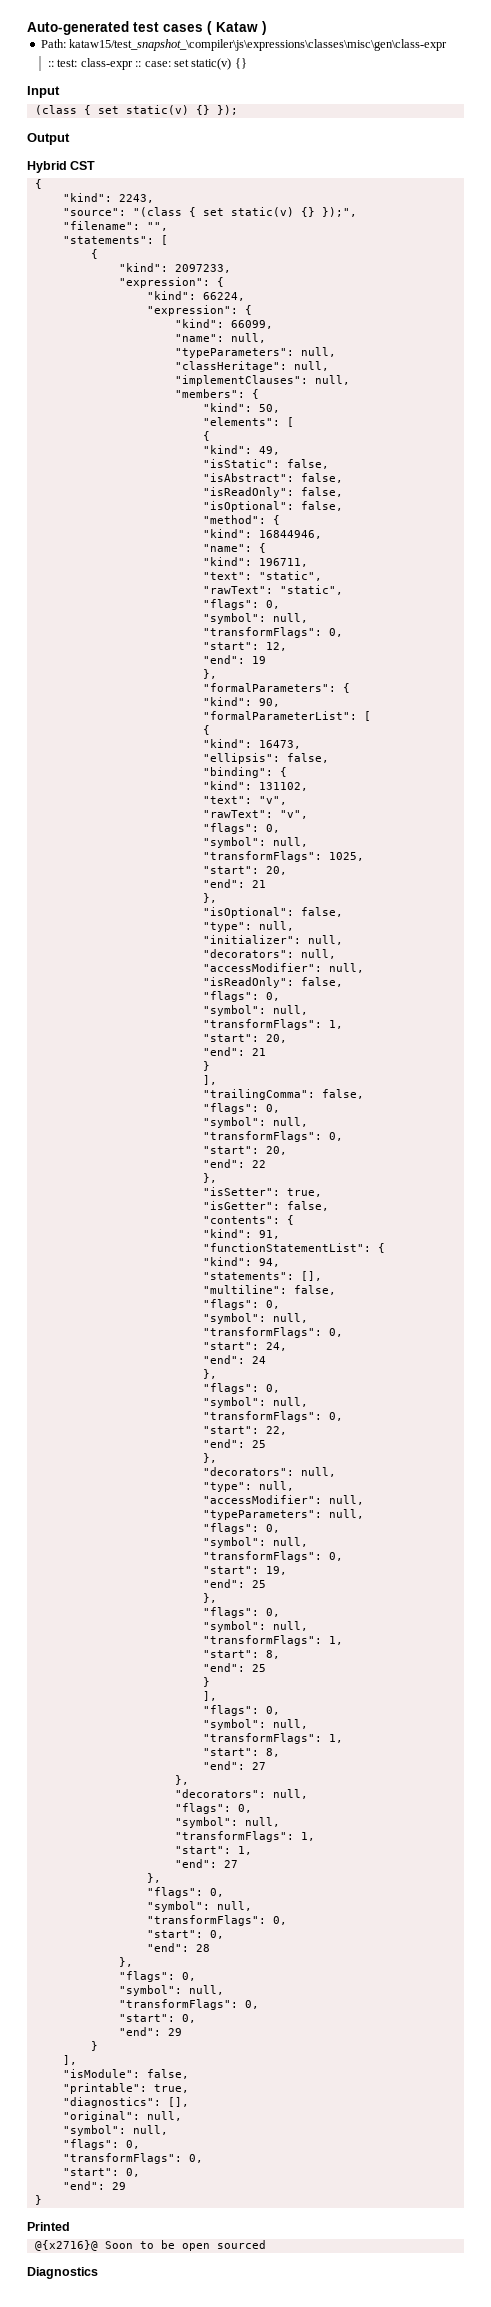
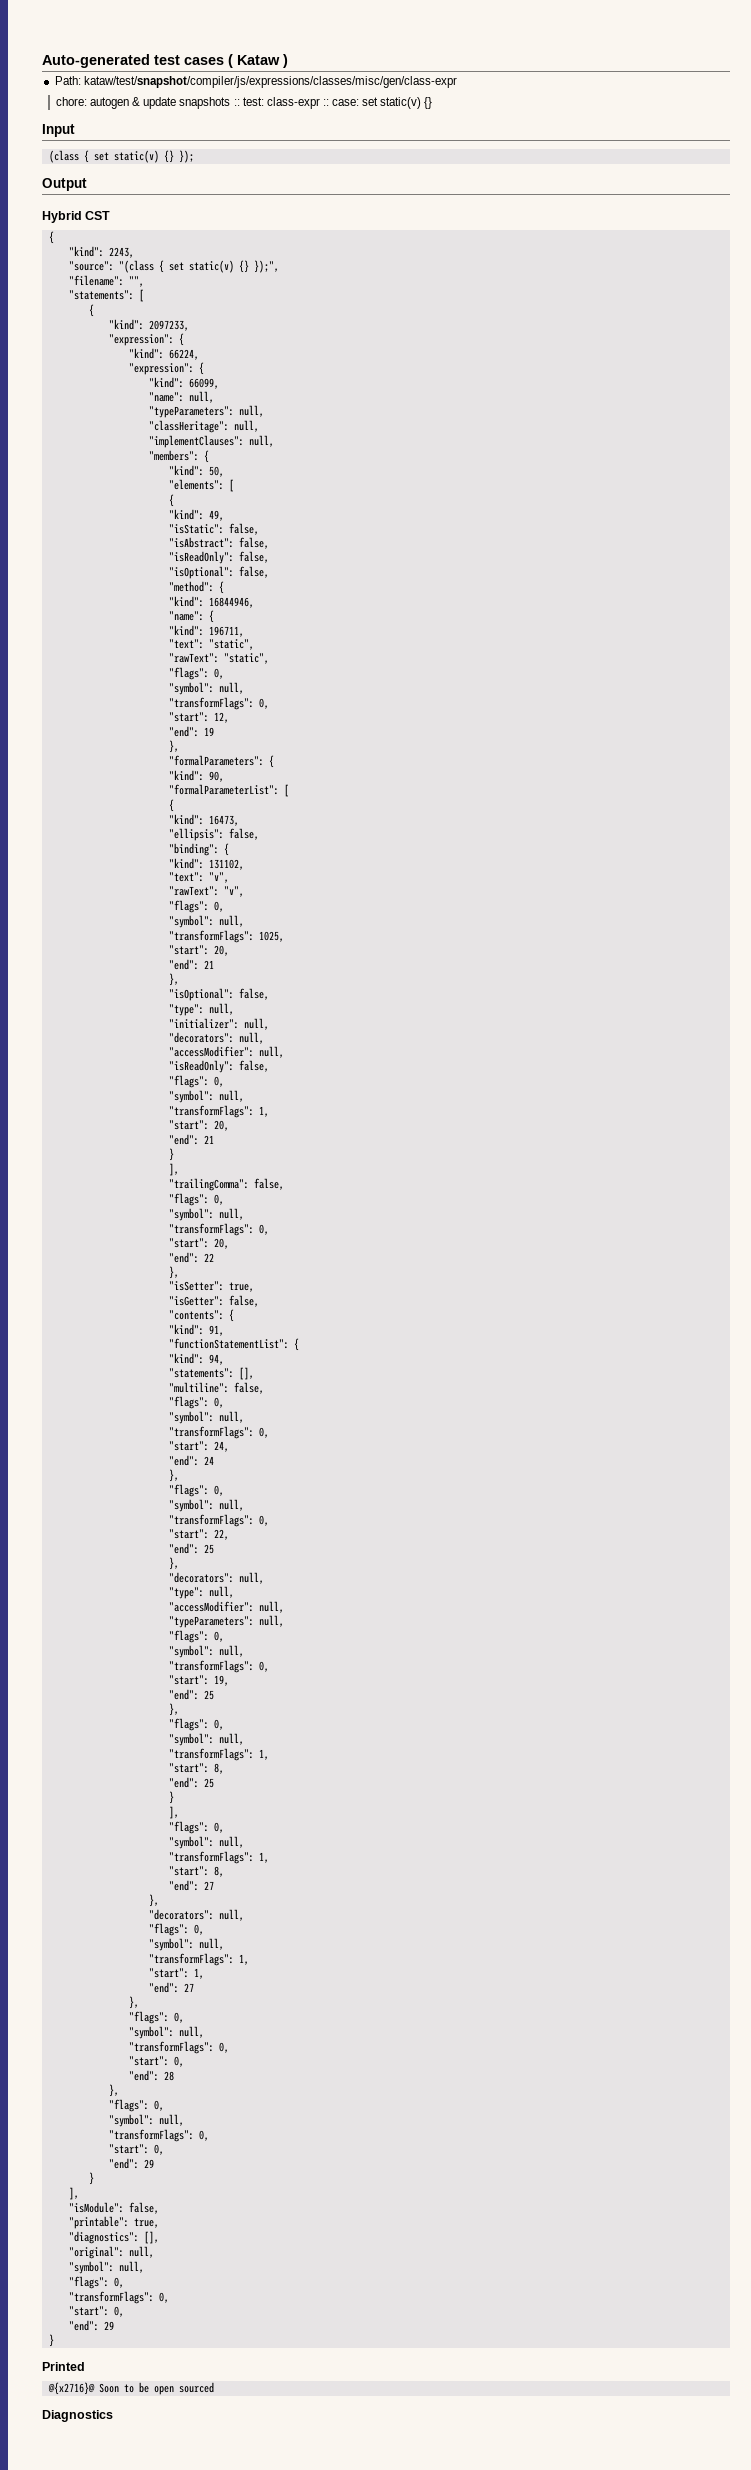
[69,39,448,51] kataw15/test_snapshot_\compiler\js\expressions\classes\misc\gen\class-expr // -> [83,76,457,88] [56,97,231,109] kataw/test/snapshot/compiler/js/expressions/classes/misc/gen/class-expr // chore: autogen & update snapshots

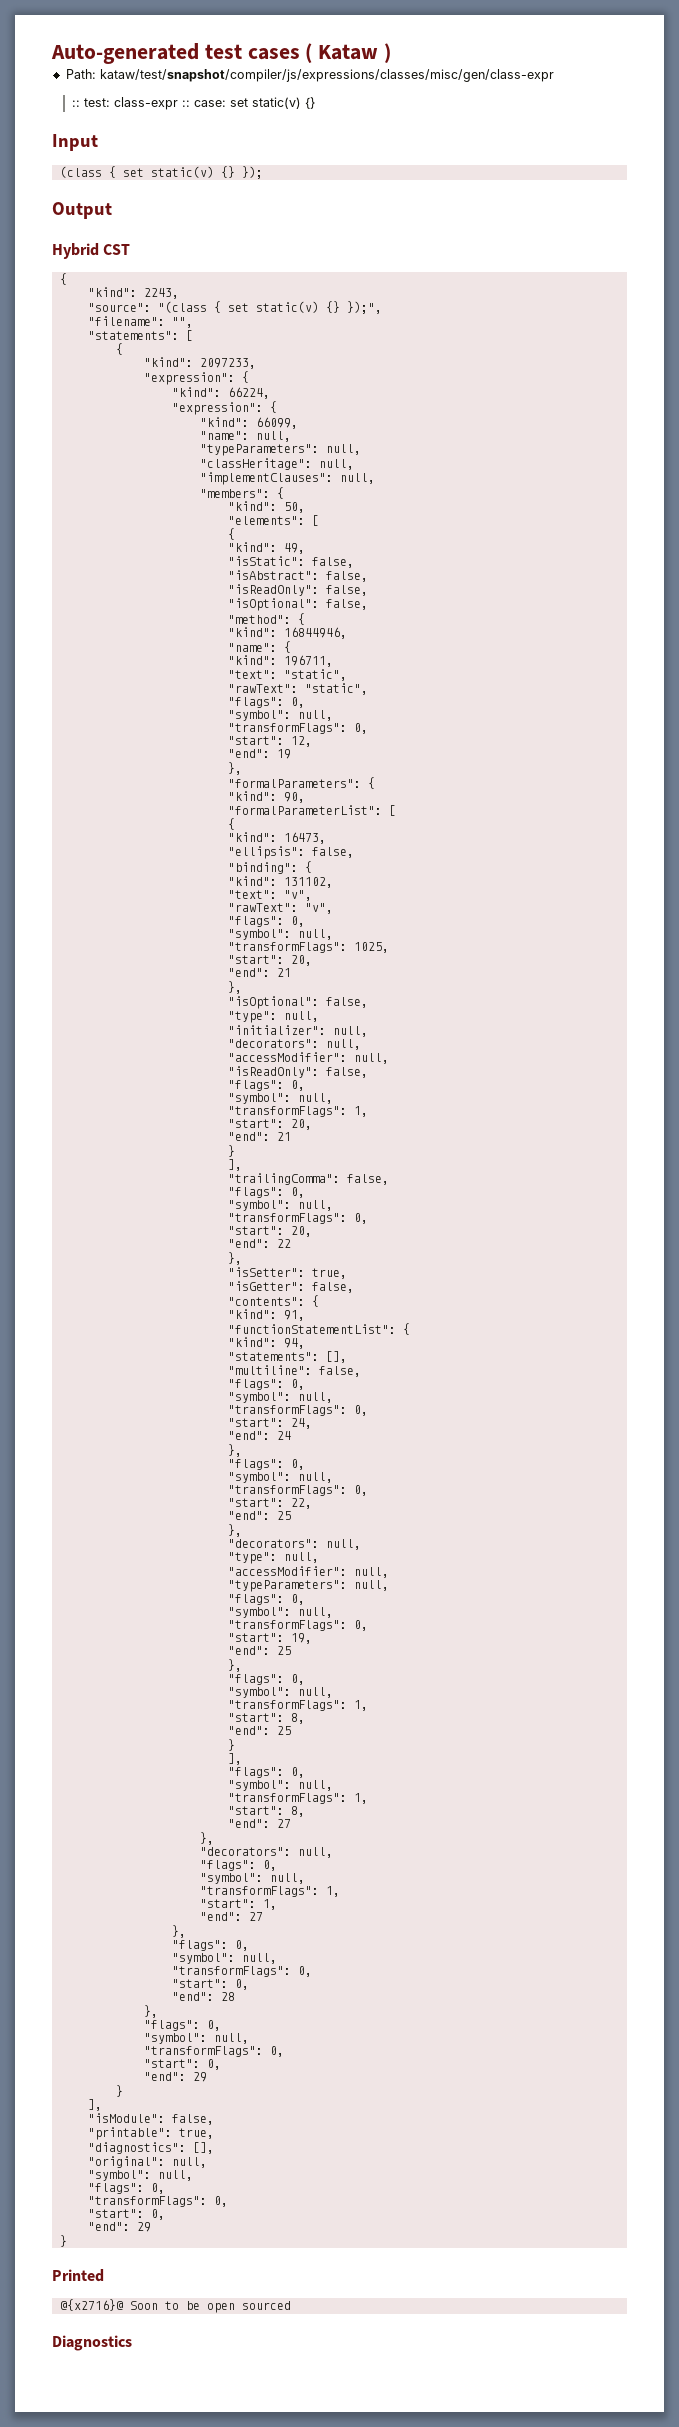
[56,97,231,109] chore: autogen & update snapshots -> (554, 75) none

